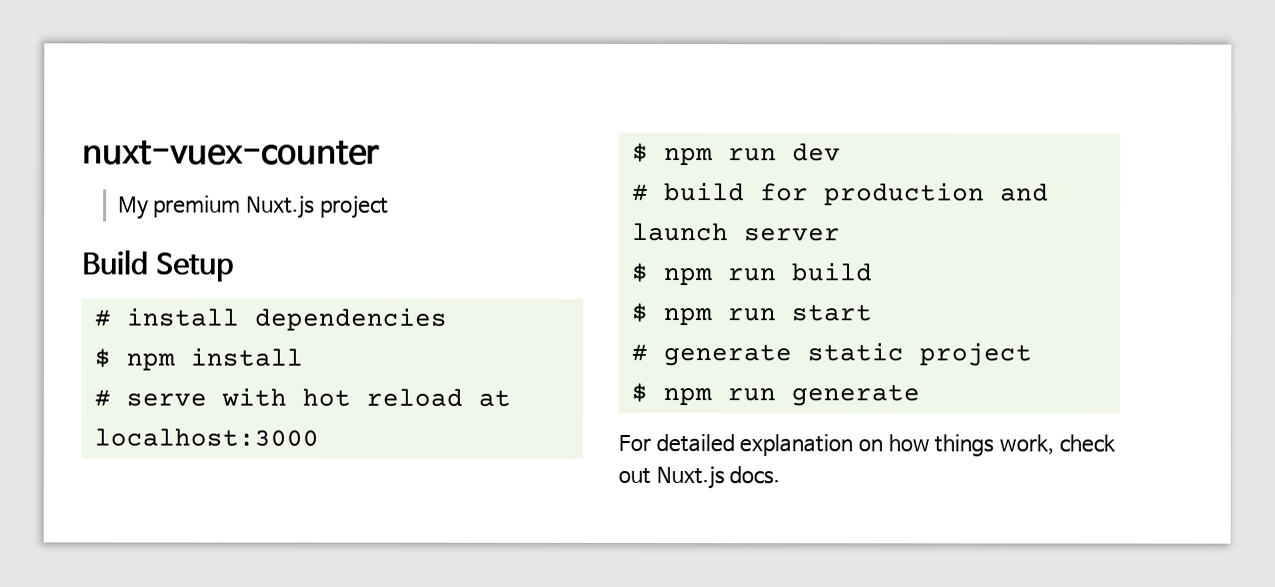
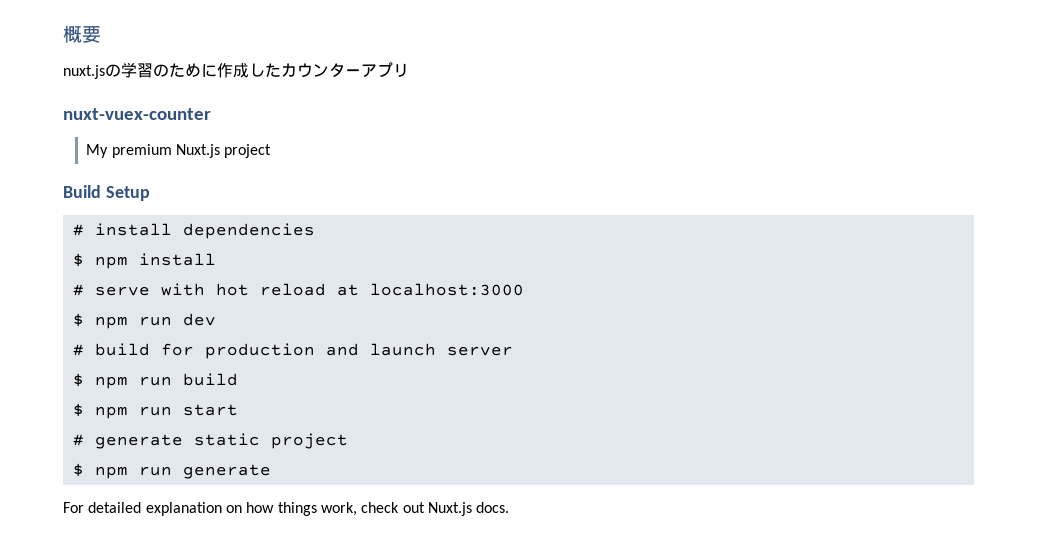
(82, 153) none -> [63,25,101,43] [63,62,409,79] 概要 // nuxt.jsの学習のために作成したカウンターアプリ //

